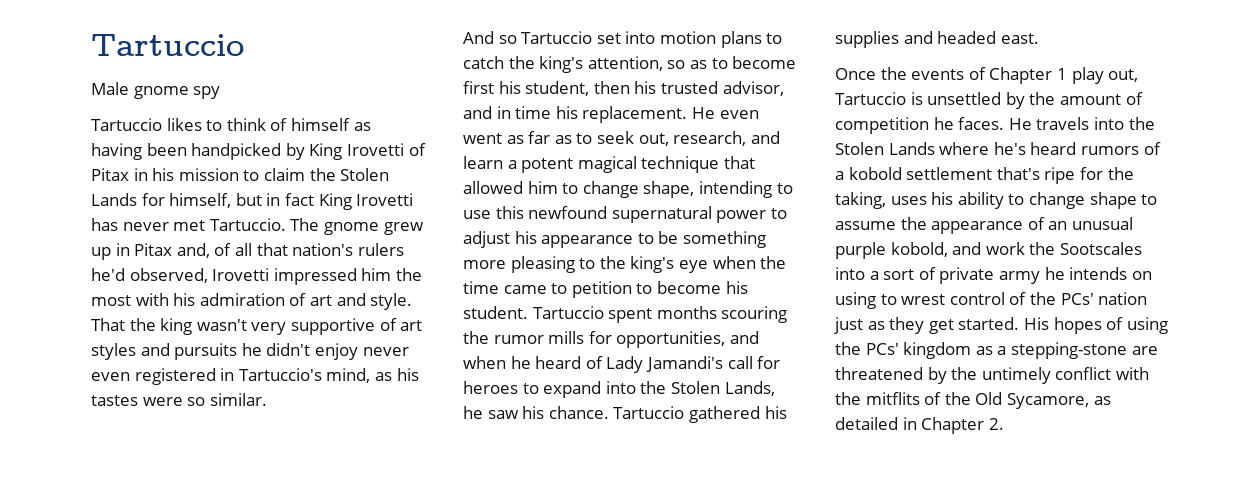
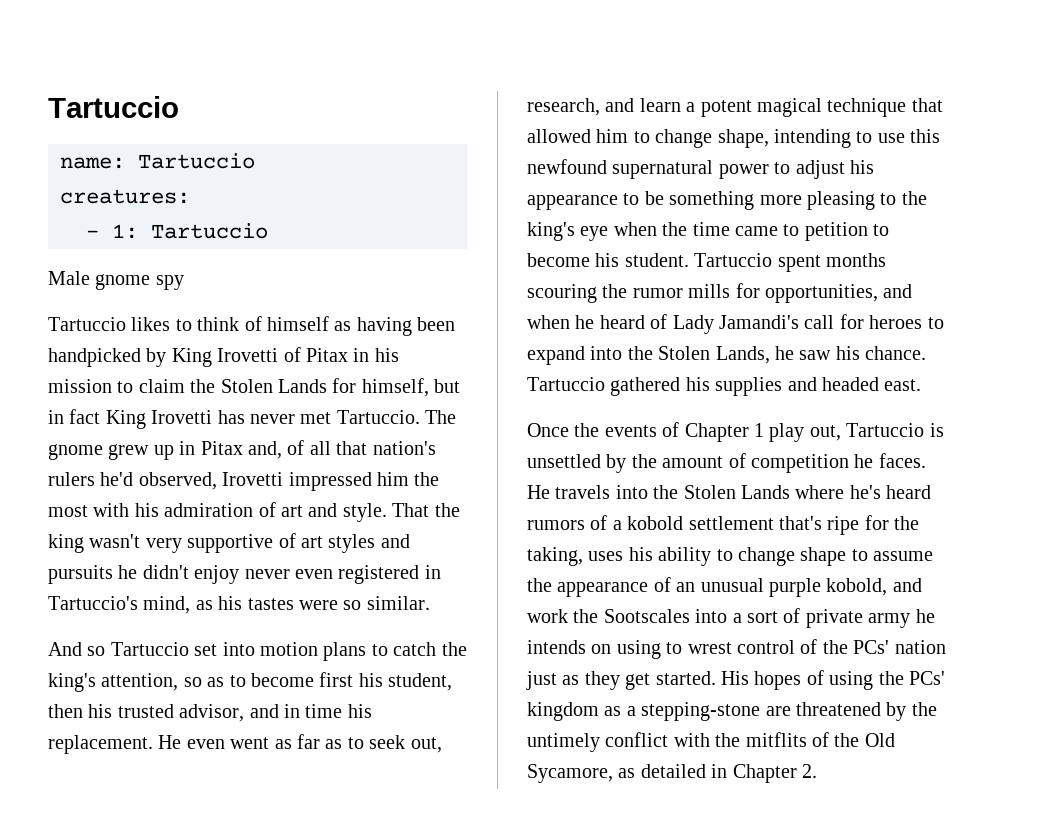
[91,34,244,56] Tartuccio -> [48,96,179,118] [60,153,255,169] [60,189,190,204] [86,223,268,239] Tartuccio // name: Tartuccio // creatures: // - 1: Tartuccio

